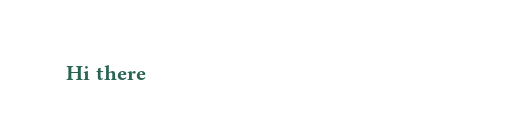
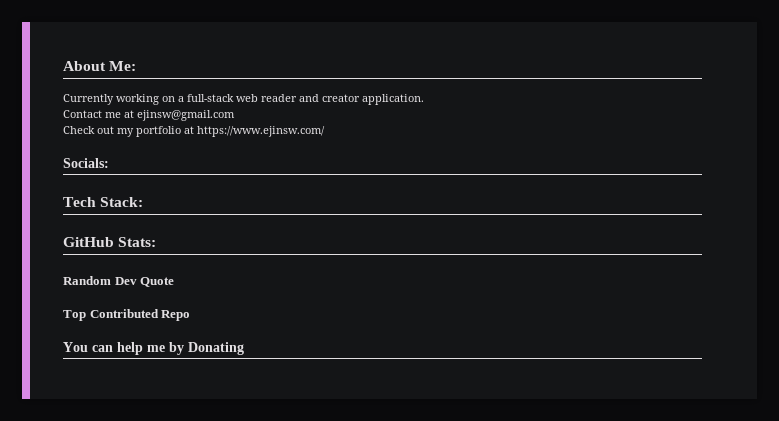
[66,65,146,80] Hi there -> [63,61,137,71] [63,94,424,105] [63,110,235,121] [63,126,325,137] [63,158,109,168] [63,197,144,207] [63,237,157,247] [63,276,175,287] [63,309,191,321] [63,342,244,355] About Me: // Currently working on a full-stack web reader and creator application. // Contact me at ejinsw@gmail.com // Check out my portfolio at https://www.ejinsw.com/ // Socials: // Tech Stack: // GitHub Stats: // Random Dev Quote // Top Contributed Repo // You can help me by Donating

